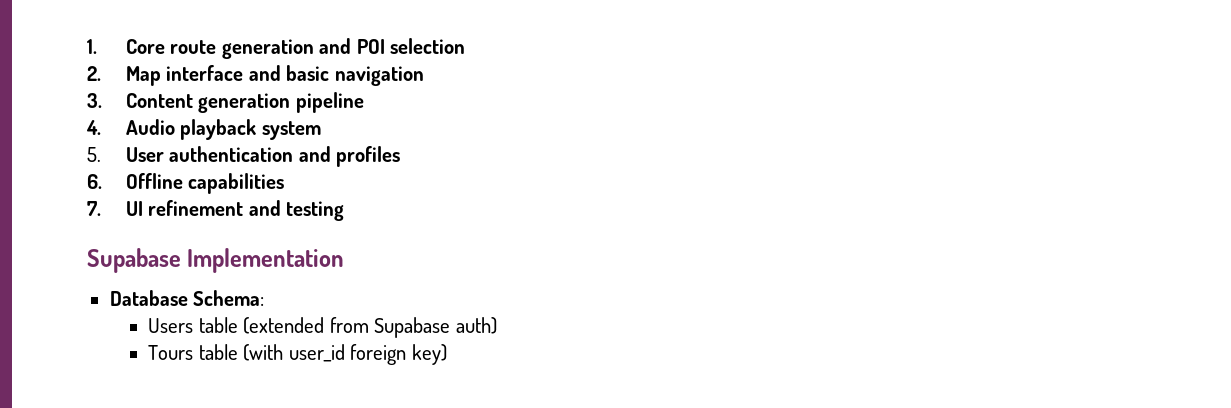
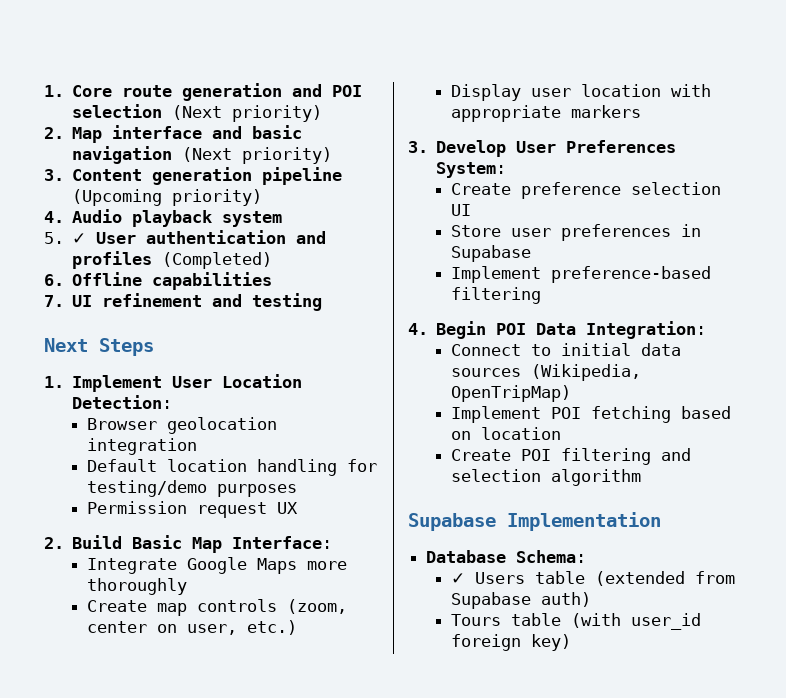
(466, 46) none -> [172,105,323,122] (Next priority)
(424, 76) none -> [182,147,333,164] (Next priority)
(364, 102) none -> [72,189,263,206] (Upcoming priority)
(101, 154) none -> [72,233,87,244] ✓
(401, 156) none -> [162,252,273,269] (Completed)
(345, 211) none -> [44,338,154,356] [44,374,303,392] [72,395,173,409] [86,417,277,434] [86,438,197,455] [86,459,377,476] [86,480,297,497] [86,501,298,518] [44,535,333,553] [86,557,347,574] [86,578,187,595] [86,599,347,616] [86,620,297,635] [450,84,711,101] [450,105,641,122] [408,140,677,157] [436,162,507,178] [450,182,721,199] [450,204,471,216] [450,224,701,241] [450,245,531,262] [450,266,711,283] [450,287,541,304] [408,321,707,339] [450,343,681,356] [450,364,641,381] [450,385,571,402] [450,406,731,423] [450,427,561,440] [450,448,691,465] [450,469,641,486] // Next Steps // 1. Implement User Location Detection: // Browser geolocation integration // Default location handling for testing/demo purposes // Permission request UX // 2. Build Basic Map Interface: // Integrate Google Maps more thoroughly // Create map controls (zoom, center on user, etc.) // Display user location with appropriate markers // 3. Develop User Preferences System: // Create preference selection UI // Store user preferences in Supabase // Implement preference-based filtering // 4. Begin POI Data Integration: // Connect to initial data sources (Wikipedia, OpenTripMap) // Implement POI fetching based on location // Create POI filtering and selection algorithm
(265, 298) none -> [450,573,465,584] ✓

